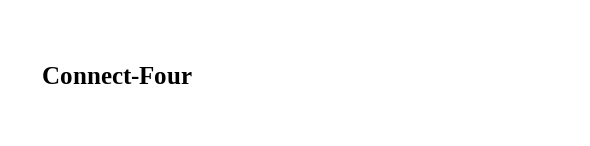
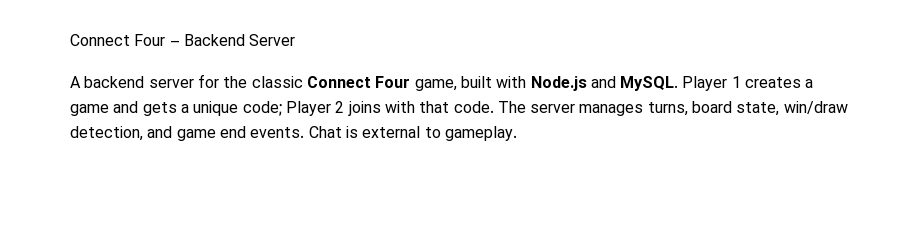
[42,67,192,84] Connect-Four -> [70,34,296,46] [70,74,814,91] [70,101,848,116] [70,126,517,141] Connect Four – Backend Server // A backend server for the classic Connect Four game, built with Node.js and MySQL. Player 1 creates a game and gets a unique code; Player 2 joins with that code. The server manages turns, board state, win/draw detection, and game end events. Chat is external to gameplay.

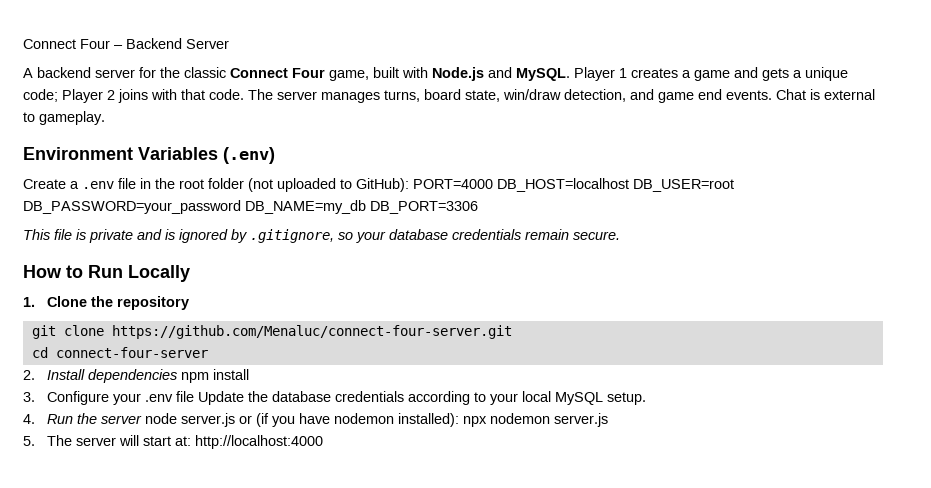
(517, 133) none -> [23,147,275,164] [23,178,734,192] [23,200,478,214] [23,229,620,243] [23,265,190,282] [23,296,190,310] [31,325,512,339] [31,347,208,358] [23,369,250,383] [23,391,647,405] [23,413,609,427] [23,435,324,449] // Environment Variables (.env) // Create a .env file in the root folder (not uploaded to GitHub): PORT=4000 DB_HOST=localhost DB_USER=root DB_PASSWORD=your_password DB_NAME=my_db DB_PORT=3306 // This file is private and is ignored by .gitignore, so your database credentials remain secure. // How to Run Locally // 1. Clone the repository // git clone https://github.com/Menaluc/connect-four-server.git // cd connect-four-server // 2. Install dependencies npm install // 3. Configure your .env file Update the database credentials according to your local MySQL setup. // 4. Run the server node server.js or (if you have nodemon installed): npx nodemon server.js // 5. The server will start at: http://localhost:4000

